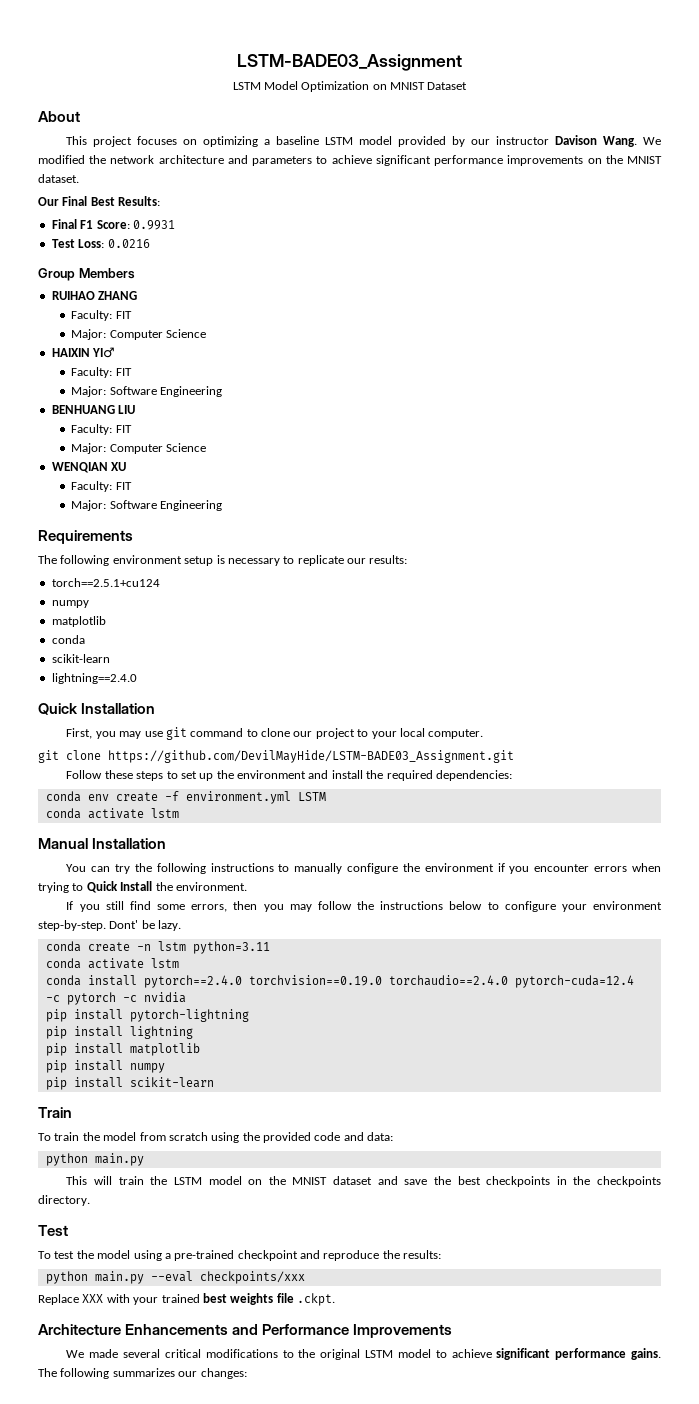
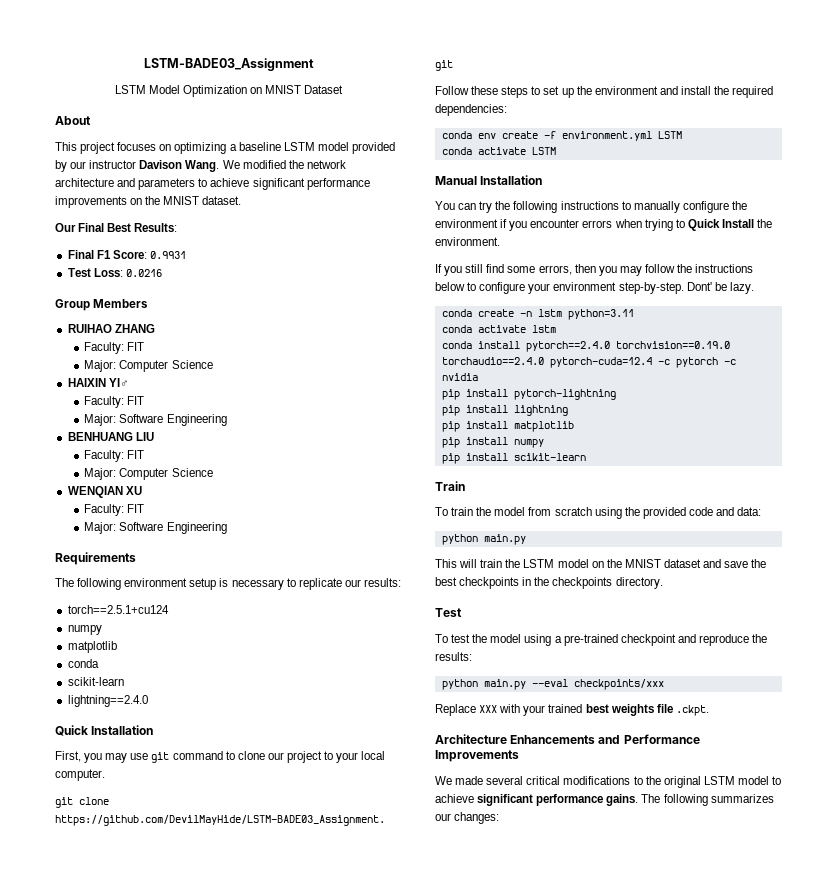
[150,808,179,818] lstm -> [531,147,556,155] LSTM

